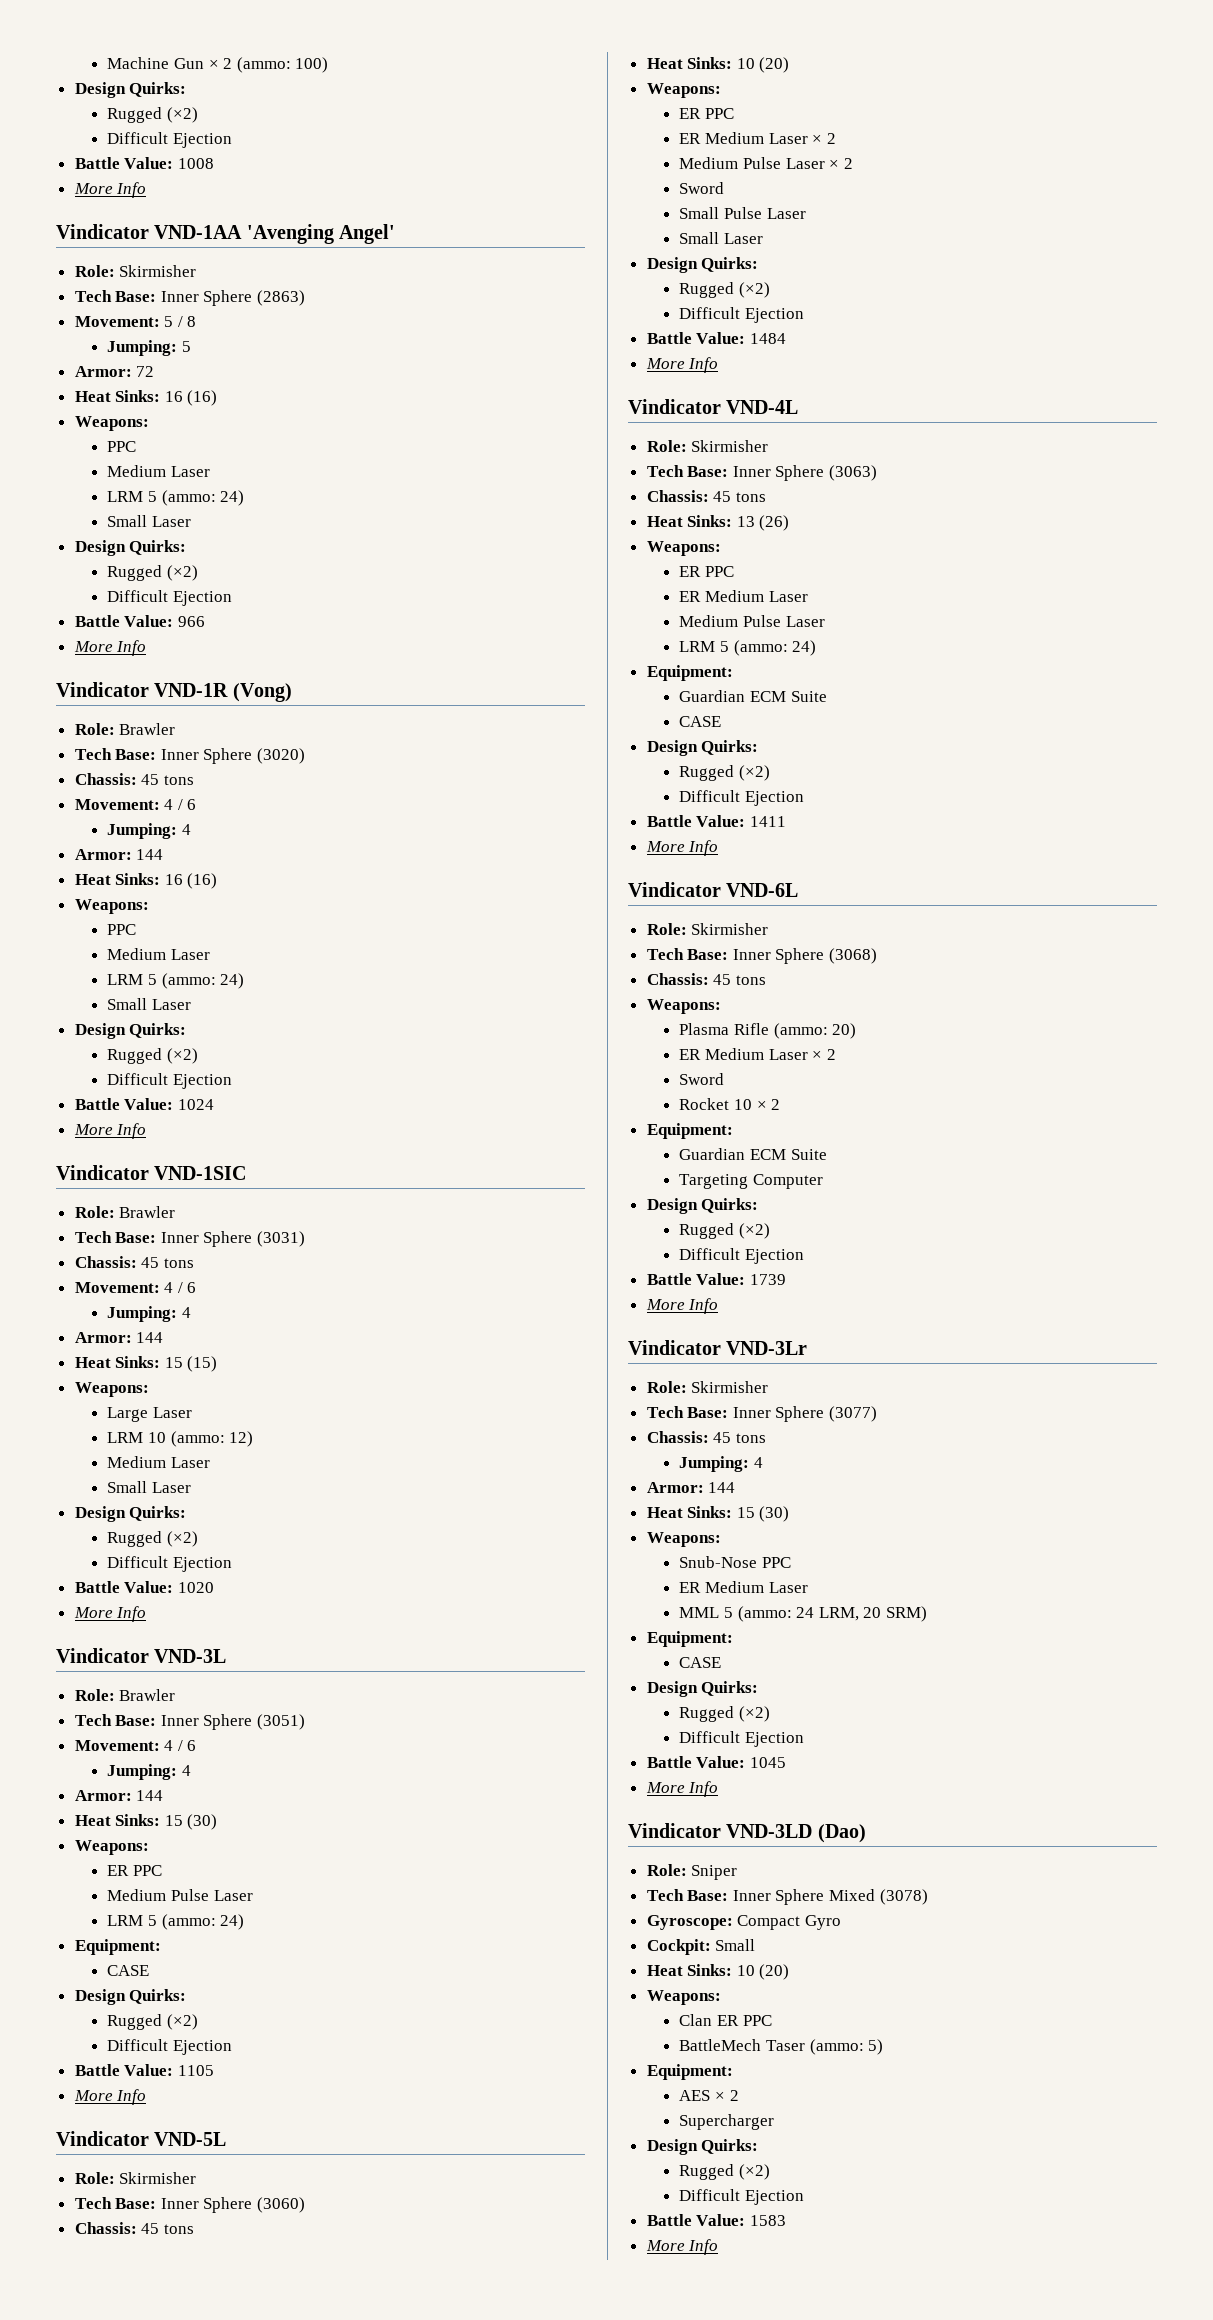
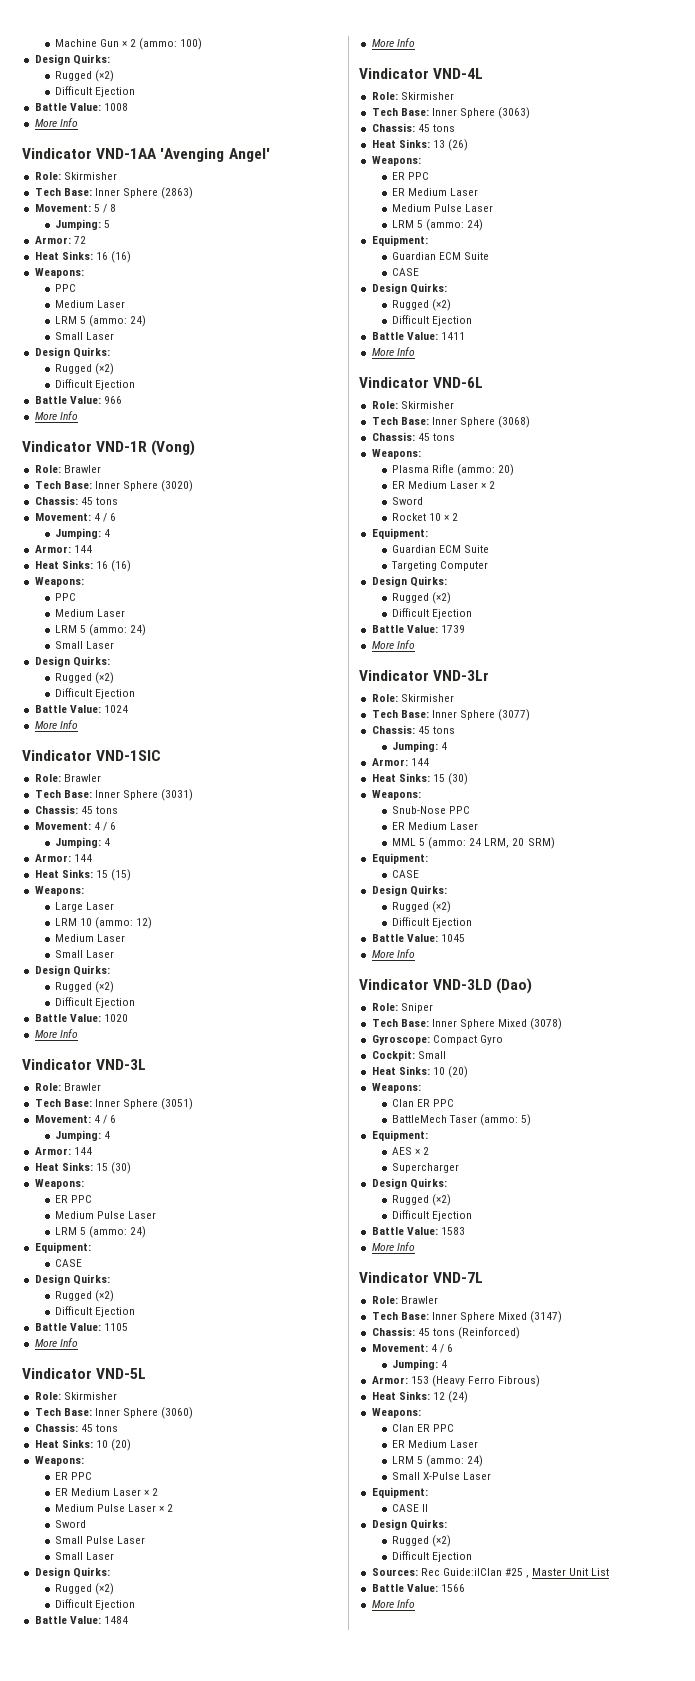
(719, 2247) none -> [359,1272,484,1283] [371,1296,438,1304] [371,1311,563,1323] [371,1327,520,1339] [371,1344,453,1353] [391,1359,448,1370] [371,1375,541,1387] [371,1391,468,1403] [371,1408,421,1418] [391,1424,455,1432] [391,1440,479,1448] [391,1455,484,1467] [391,1472,492,1480] [371,1487,428,1498] [391,1504,429,1512] [371,1519,447,1530] [391,1535,452,1547] [391,1551,473,1562] [371,1568,610,1578] [371,1584,465,1592] [371,1599,415,1608] // Vindicator VND-7L // Role: Brawler // Tech Base: Inner Sphere Mixed (3147) // Chassis: 45 tons (Reinforced) // Movement: 4 / 6 // Jumping: 4 // Armor: 153 (Heavy Ferro Fibrous) // Heat Sinks: 12 (24) // Weapons: // Clan ER PPC // ER Medium Laser // LRM 5 (ammo: 24) // Small X-Pulse Laser // Equipment: // CASE II // Design Quirks: // Rugged (×2) // Difficult Ejection // Sources: Rec Guide:ilClan #25 , Master Unit List // Battle Value: 1566 // More Info

